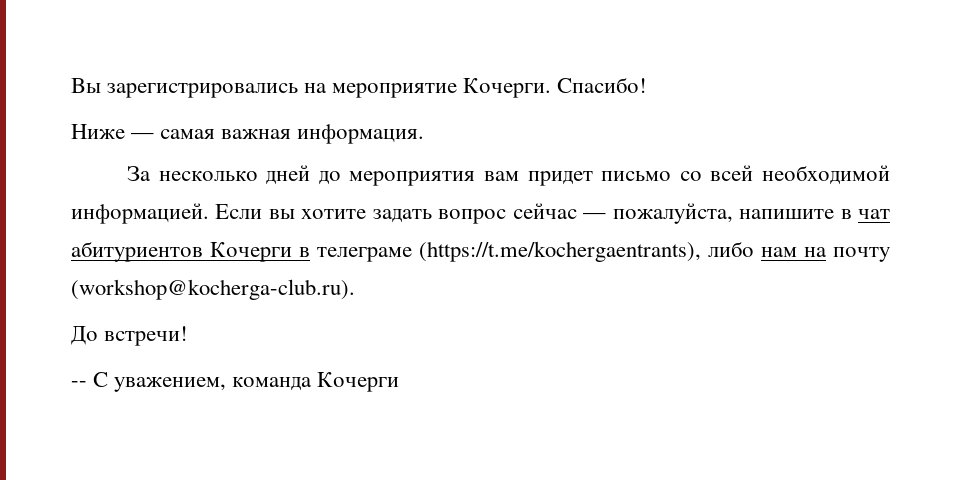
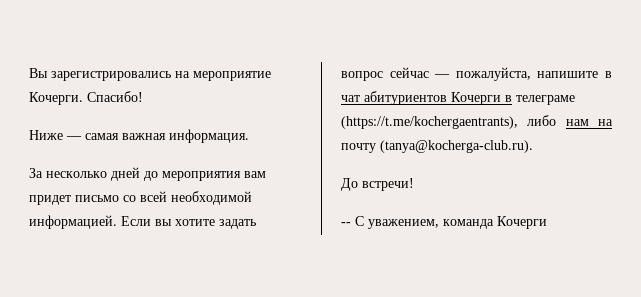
[71,279,355,300] (workshop@kocherga-club.ru). -> [380,140,533,153] (tanya@kocherga-club.ru).

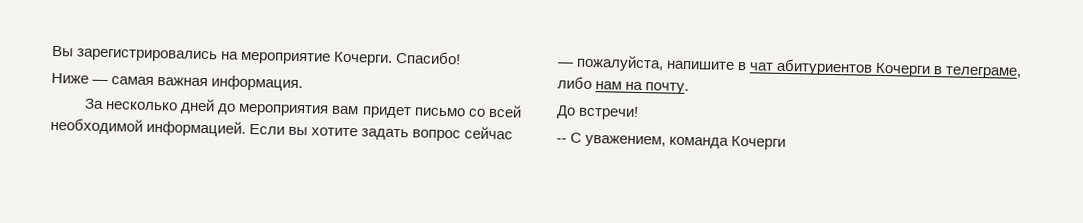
[516,95,575,105] [341,116,518,129] телеграме (https://t.me/kochergaentrants), -> [945,66,1023,79] телеграме,
[341,140,533,153] почту (tanya@kocherga-club.ru). -> [645,82,690,95] почту.

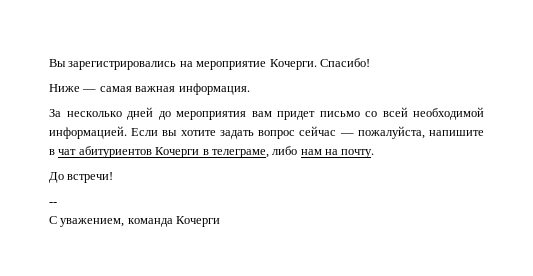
(567, 140) none -> (57, 203) //

